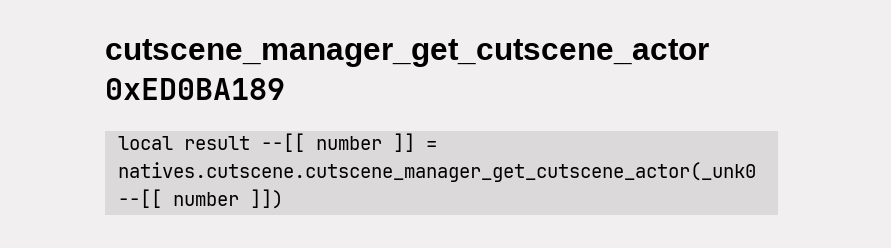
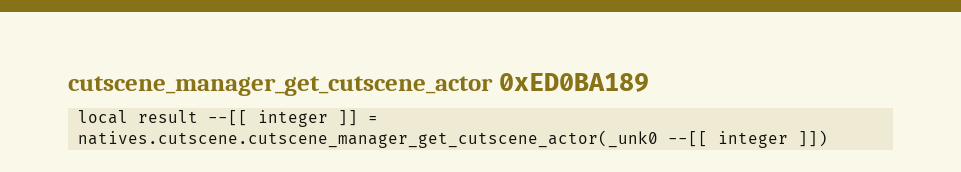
[315,136,382,150] number -> [257,110,328,127] integer
[172,192,239,206] number -> [717,131,788,148] integer

